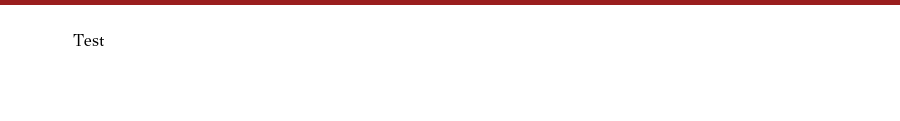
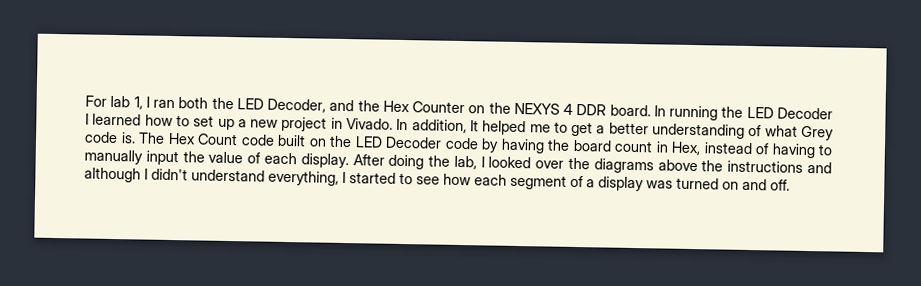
[73,34,105,46] Test -> [85,95,833,121] [85,113,834,141] [84,131,833,159] [84,149,832,174] [84,167,790,192] For lab 1, I ran both the LED Decoder, and the Hex Counter on the NEXYS 4 DDR board. In running the LED Decoder I learned how to set up a new project in Vivado. In addition, It helped me to get a better understanding of what Grey code is. The Hex Count code built on the LED Decoder code by having the board count in Hex, instead of having to manually input the value of each display. After doing the lab, I looked over the diagrams above the instructions and although I didn't understand everything, I started to see how each segment of a display was turned on and off.

